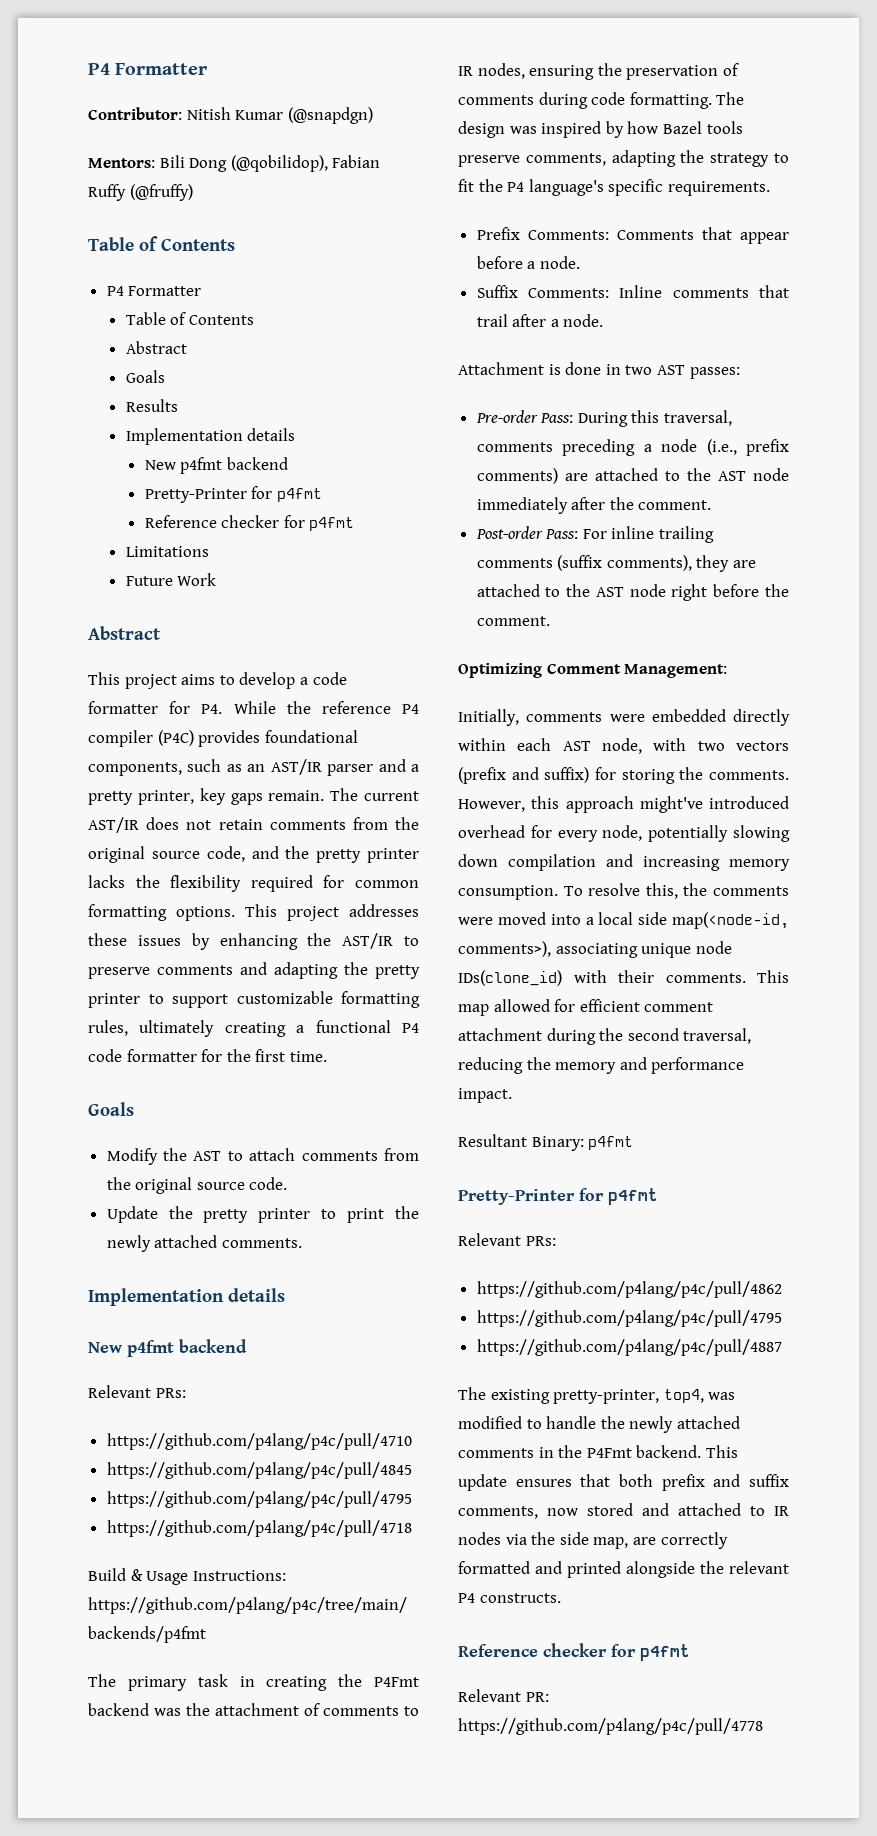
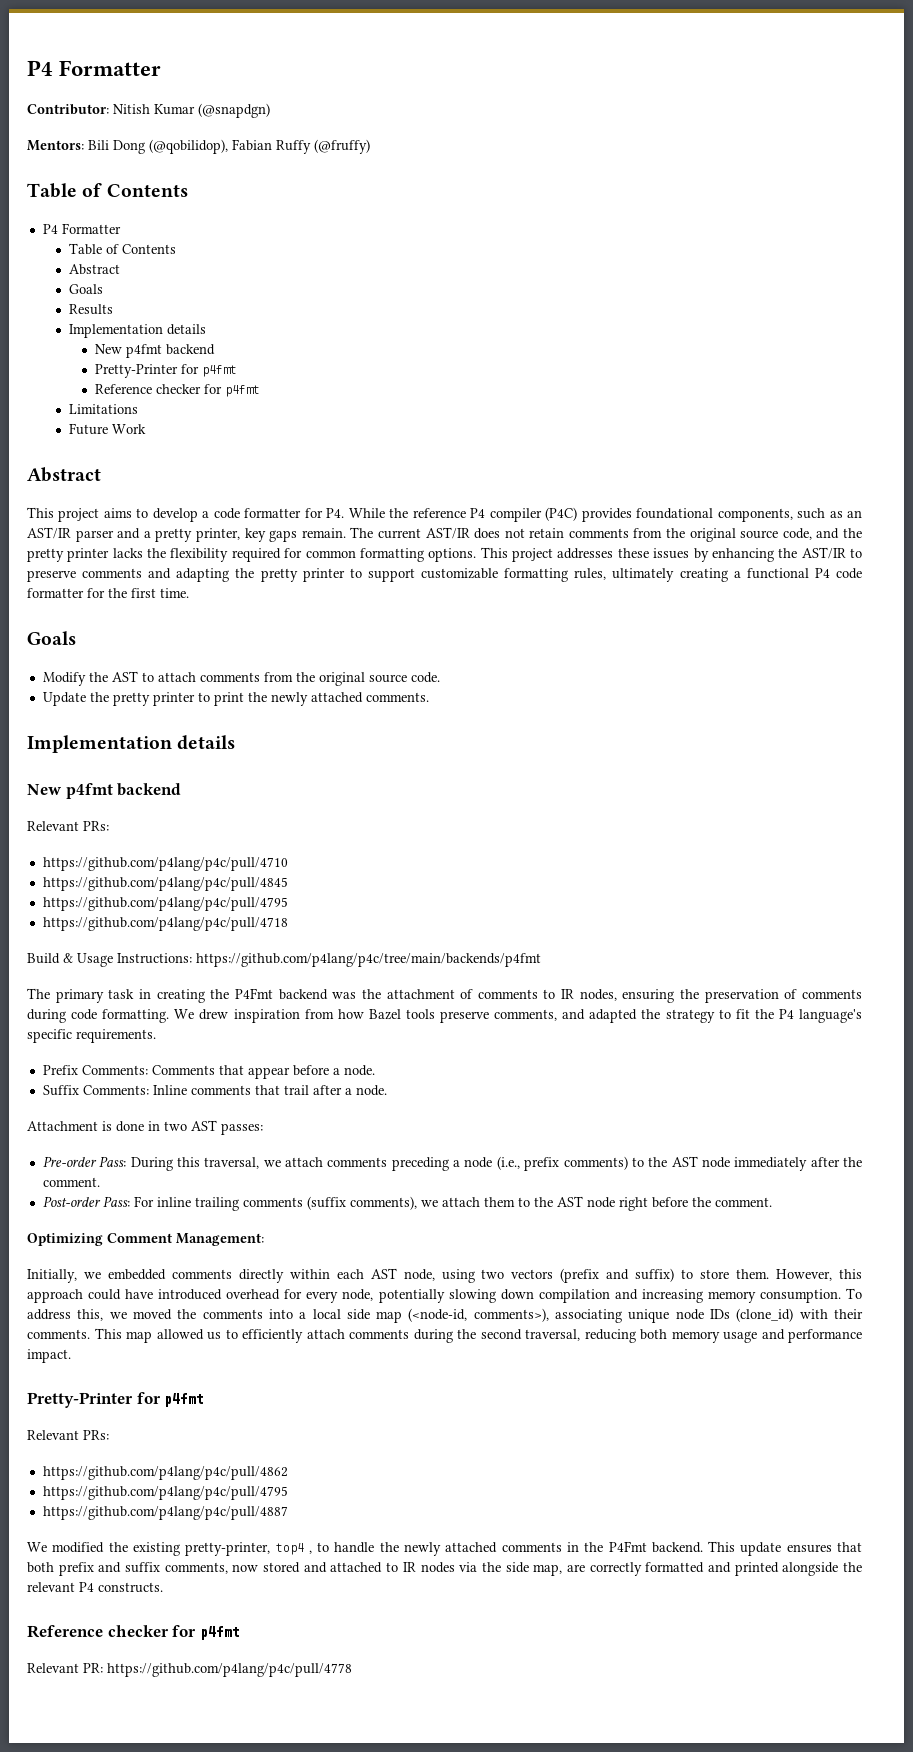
[716,92,745,105] [458,121,624,138] The design was inspired by -> [174,1009,334,1023] We drew inspiration from
[611,150,676,167] adapting -> [562,1009,638,1023] and adapted
(733, 418) none -> [263,1157,324,1167] we attach
[564,468,658,481] are attached -> (628, 1163) none
[696,555,757,572] [476,584,540,597] they are attached -> [420,1197,515,1207] we attach them
[526,709,726,722] comments were embedded -> [83,1269,232,1280] we embedded comments
[653,738,687,751] with -> [441,1269,475,1283] using
[595,767,789,784] for storing the comments. -> [681,1269,770,1279] to store them.
[639,796,703,813] might've -> [88,1289,154,1300] could have
[588,883,789,899] [458,912,546,925] resolve this, the comments were moved -> [27,1309,263,1321] address this, we moved the comments
[672,912,789,929] map(<node-id, -> [376,1308,468,1323] map (<node-id,
[458,970,562,986] IDs(clone_id) -> [710,1308,794,1322] IDs (clone_id)
[554,999,714,1012] [458,1028,542,1041] for efficient comment attachment -> [207,1329,409,1343] us to efficiently attach comments
[526,1057,617,1074] the memory -> [640,1329,757,1343] both memory usage
[458,1134,634,1151] // Resultant Binary: p4fmt -> (71, 1356) none
[458,1387,736,1404] [458,1416,522,1429] The existing pretty-printer, top4, was modified -> [27,1542,312,1556] We modified the existing pretty-printer, top4 ,

